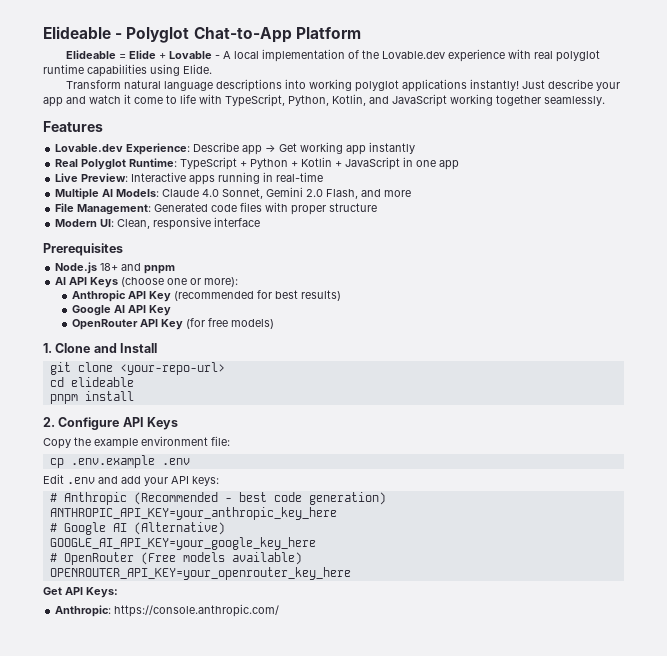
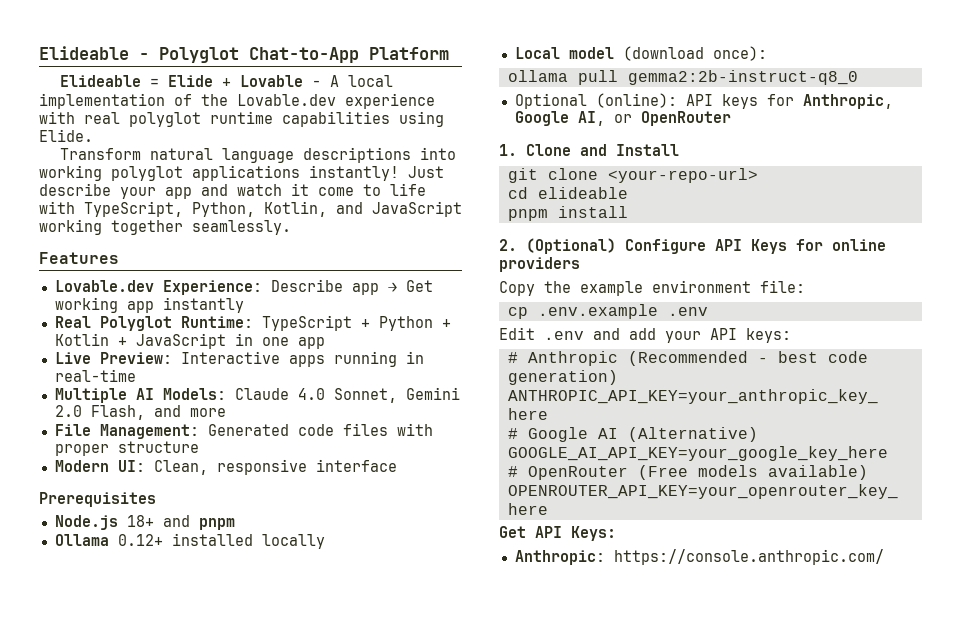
[55,277,239,288] [71,290,341,302] [71,305,171,316] [71,318,274,330] AI API Keys (choose one or more): // Anthropic API Key (recommended for best results) // Google AI API Key // OpenRouter API Key (for free models) -> [54,533,325,549] [514,46,767,61] [507,70,858,85] [514,93,893,109] [514,111,731,126] Ollama 0.12+ installed locally // Local model (download once): // ollama pull gemma2:2b-instruct-q8_0 // Optional (online): API keys for Anthropic, Google AI, or OpenRouter
(55, 422) none -> [526,238,616,254] (Optional)
(179, 423) none -> [796,239,886,251] [499,257,580,272] for online providers

